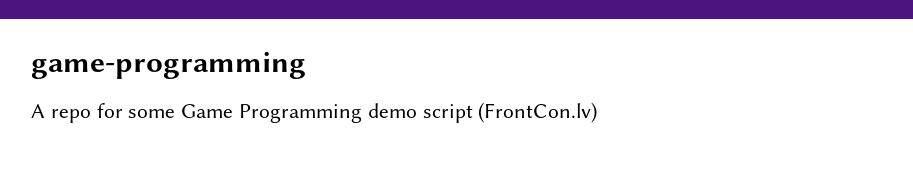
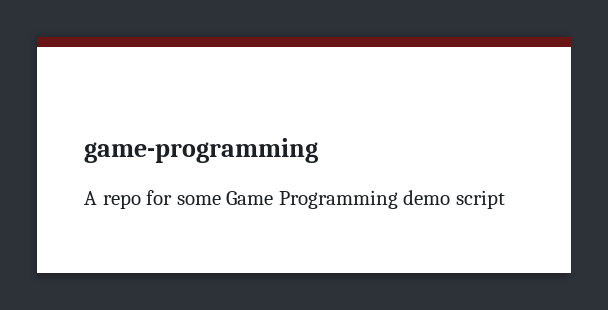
[478,102,598,123] (FrontCon.lv) -> (505, 199) none

